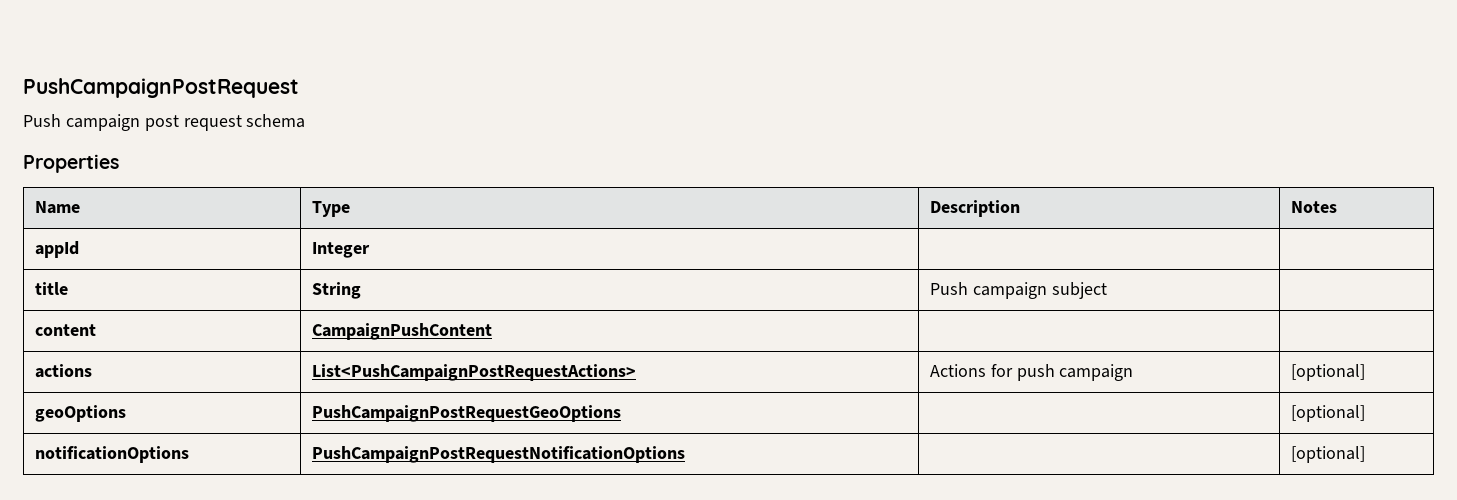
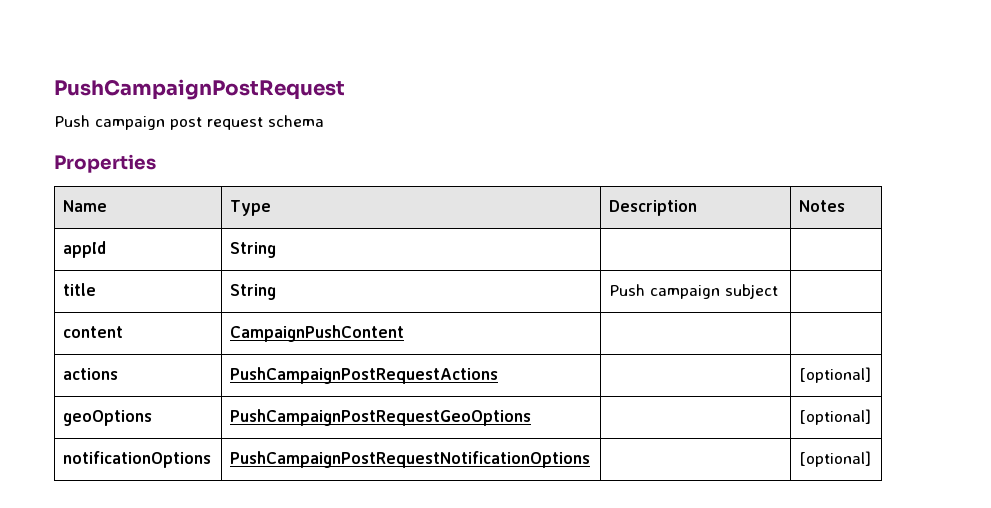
[311,242,370,258] Integer -> [230,242,277,258] String
[311,364,636,381] [929,364,1134,381] List<PushCampaignPostRequestActions> | Actions for push campaign -> [230,367,499,384] PushCampaignPostRequestActions |

